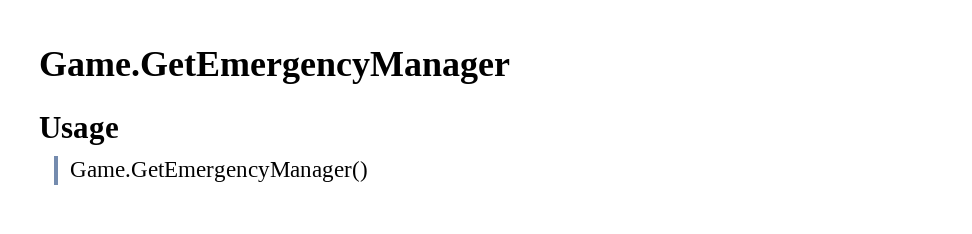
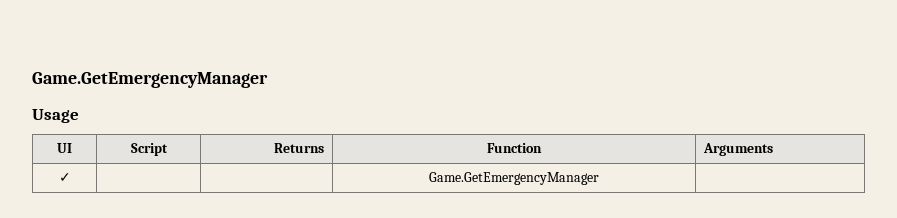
[70,161,369,182] // Game.GetEmergencyManager() -> [57,143,72,153] [130,143,168,156] [274,143,325,153] [487,143,542,153] [702,143,773,156] [58,173,71,182] [429,172,599,185] // UI | Script | Returns | Function | Arguments // ✓ | | | Game.GetEmergencyManager |

